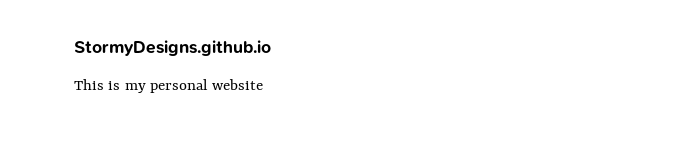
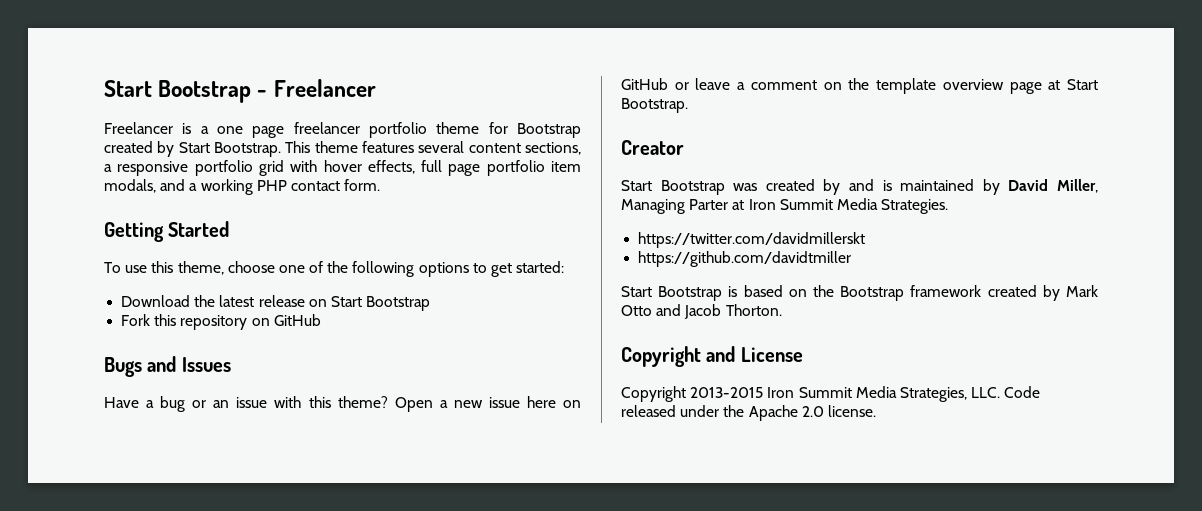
[74,40,271,56] [74,79,263,93] StormyDesigns.github.io // This is my personal website -> [104,79,376,103] [104,122,581,138] [104,141,581,157] [104,160,581,176] [104,179,381,195] [104,221,230,242] [104,261,565,277] [121,295,431,311] [121,314,321,330] [104,356,231,377] [104,396,581,412] [621,78,1098,94] [621,98,688,113] [621,140,684,155] [621,179,1098,195] [621,198,949,214] [638,232,866,248] [638,251,852,267] [621,285,1098,301] [621,304,782,319] [621,346,803,367] [621,386,1041,402] [621,405,876,421] Start Bootstrap - Freelancer // Freelancer is a one page freelancer portfolio theme for Bootstrap created by Start Bootstrap. This theme features several content sections, a responsive portfolio grid with hover effects, full page portfolio item modals, and a working PHP contact form. // Getting Started // To use this theme, choose one of the following options to get started: // Download the latest release on Start Bootstrap // Fork this repository on GitHub // Bugs and Issues // Have a bug or an issue with this theme? Open a new issue here on GitHub or leave a comment on the template overview page at Start Bootstrap. // Creator // Start Bootstrap was created by and is maintained by David Miller, Managing Parter at Iron Summit Media Strategies. // https://twitter.com/davidmillerskt // https://github.com/davidtmiller // Start Bootstrap is based on the Bootstrap framework created by Mark Otto and Jacob Thorton. // Copyright and License // Copyright 2013-2015 Iron Summit Media Strategies, LLC. Code released under the Apache 2.0 license.

